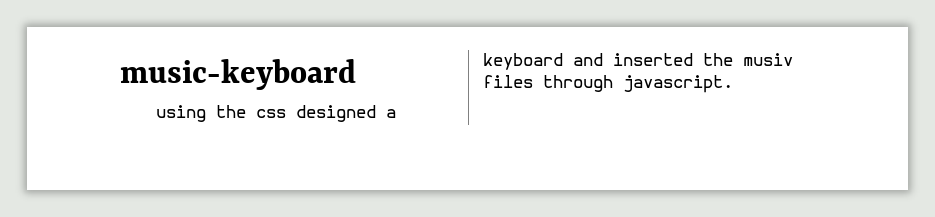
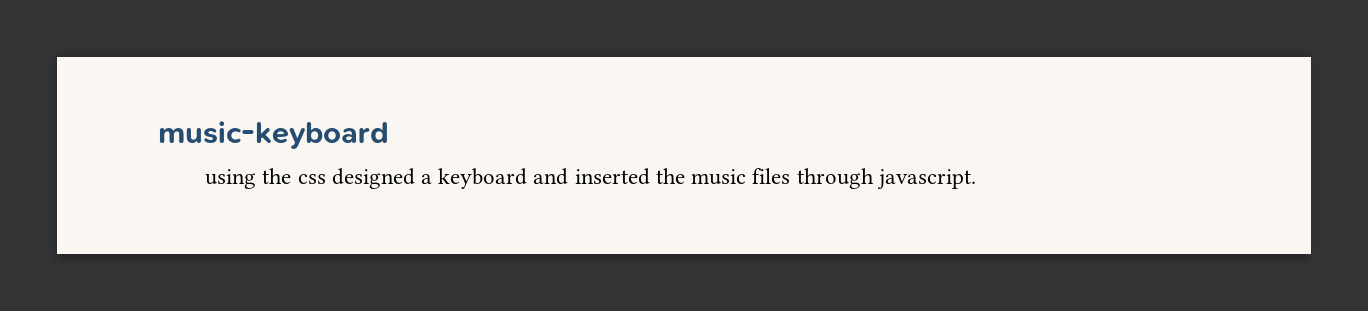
[743,53,793,66] musiv -> [691,169,747,185] music

